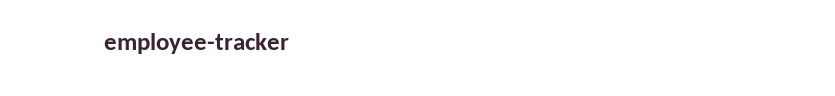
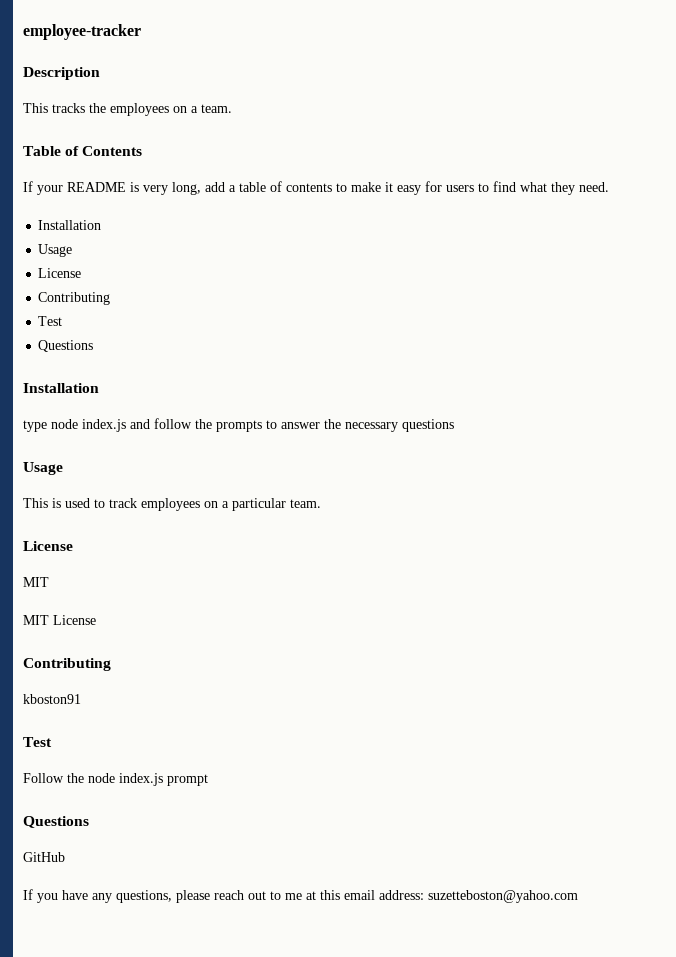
(289, 43) none -> [23,67,100,80] [23,103,232,116] [23,146,143,156] [23,181,609,195] [38,220,102,230] [38,244,73,257] [38,268,82,278] [38,292,111,305] [38,316,63,326] [38,340,94,352] [23,383,99,393] [23,418,454,432] [23,462,63,475] [23,498,321,511] [23,541,73,551] [23,577,49,587] [23,615,96,625] [23,658,111,671] [23,694,81,704] [23,737,52,747] [23,773,208,786] [23,816,89,828] [23,852,65,862] [23,889,578,903] // Description // This tracks the employees on a team. // Table of Contents // If your README is very long, add a table of contents to make it easy for users to find what they need. // Installation // Usage // License // Contributing // Test // Questions // Installation // type node index.js and follow the prompts to answer the necessary questions // Usage // This is used to track employees on a particular team. // License // MIT // MIT License // Contributing // kboston91 // Test // Follow the node index.js prompt // Questions // GitHub // If you have any questions, please reach out to me at this email address: suzetteboston@yahoo.com

